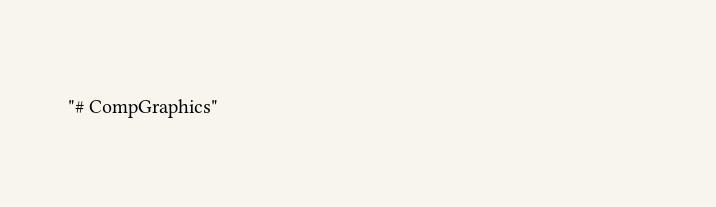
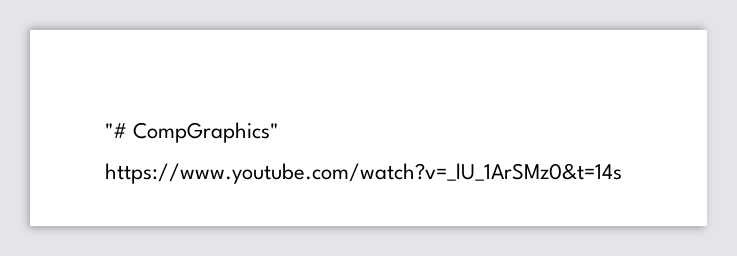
(219, 108) none -> [105,163,622,184] // https://www.youtube.com/watch?v=_lU_1ArSMz0&t=14s

